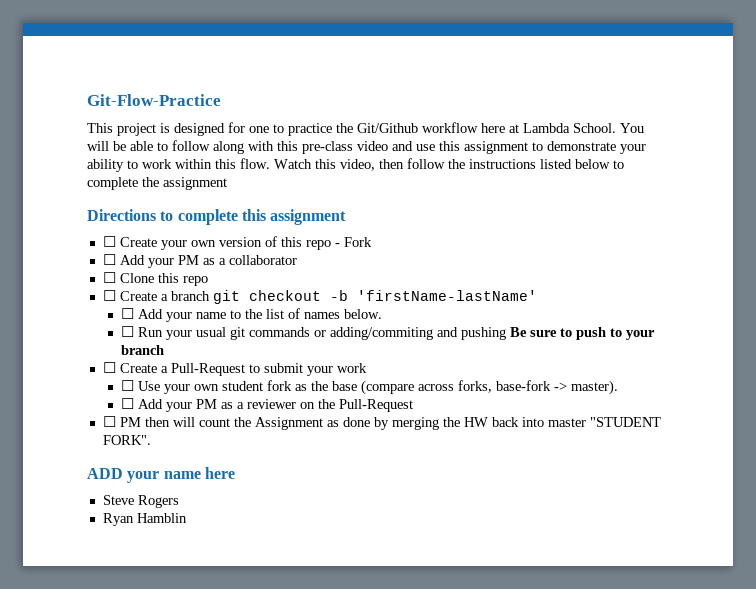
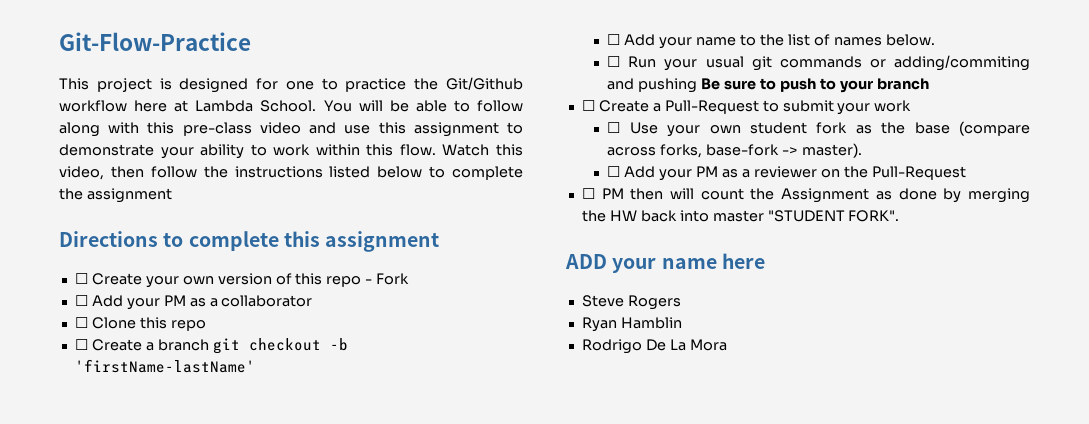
(187, 518) none -> [581,339,727,354] // Rodrigo De La Mora

